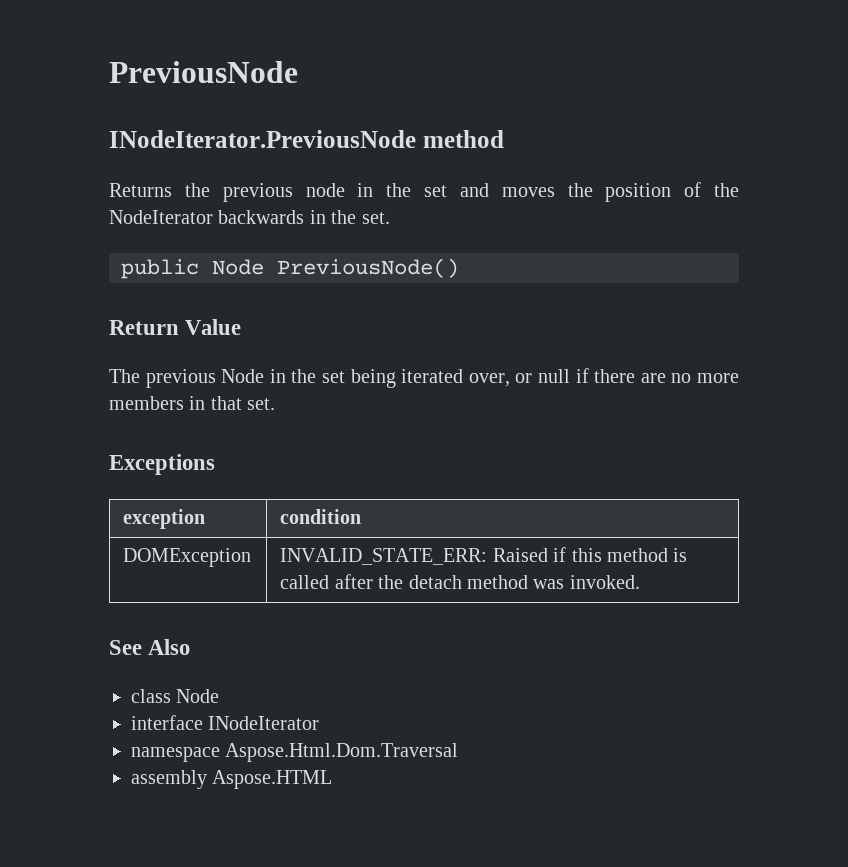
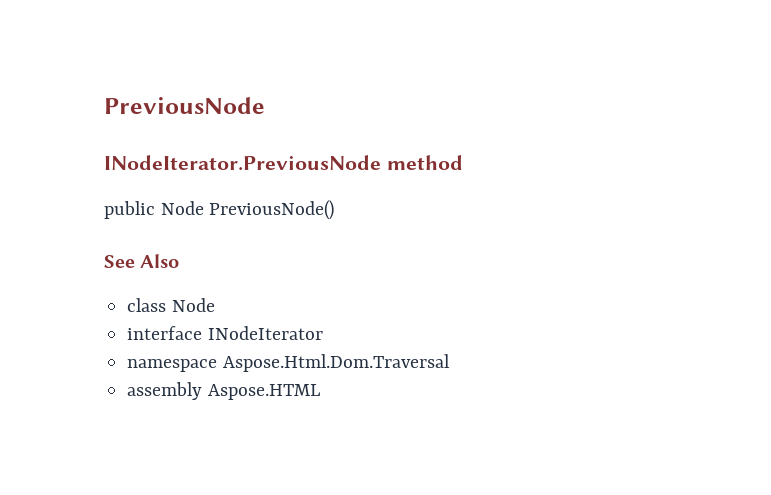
[109,182,739,202] [109,210,390,224] [121,258,459,279] [109,319,242,335] [109,368,740,388] [109,396,276,410] [109,454,215,475] [123,509,206,529] [280,509,362,524] [123,548,252,567] [280,547,688,565] [280,574,640,589] Returns the previous node in the set and moves the position of the NodeIterator backwards in the set. // public Node PreviousNode() // Return Value // The previous Node in the set being iterated over, or null if there are no more members in that set. // Exceptions // exception | condition // DOMException | INVALID_STATE_ERR: Raised if this method is called after the detach method was invoked. -> [104,200,335,220] public Node PreviousNode()

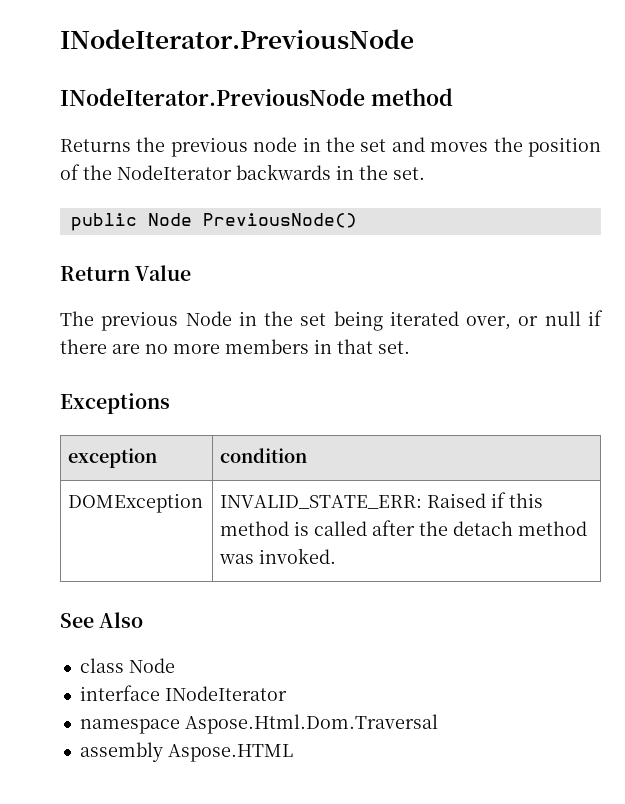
[104,97,265,114] PreviousNode -> [60,29,414,49] INodeIterator.PreviousNode
[104,200,335,220] public Node PreviousNode() -> [60,137,601,157] [60,164,425,180] [70,213,357,231] [60,265,192,281] [60,310,603,331] [60,339,410,354] [60,393,170,414] [68,448,158,468] [220,448,308,463] [68,493,204,513] [220,492,544,509] [220,520,588,536] [219,548,337,564] Returns the previous node in the set and moves the position of the NodeIterator backwards in the set. // public Node PreviousNode() // Return Value // The previous Node in the set being iterated over, or null if there are no more members in that set. // Exceptions // exception | condition // DOMException | INVALID_STATE_ERR: Raised if this method is called after the detach method was invoked.

